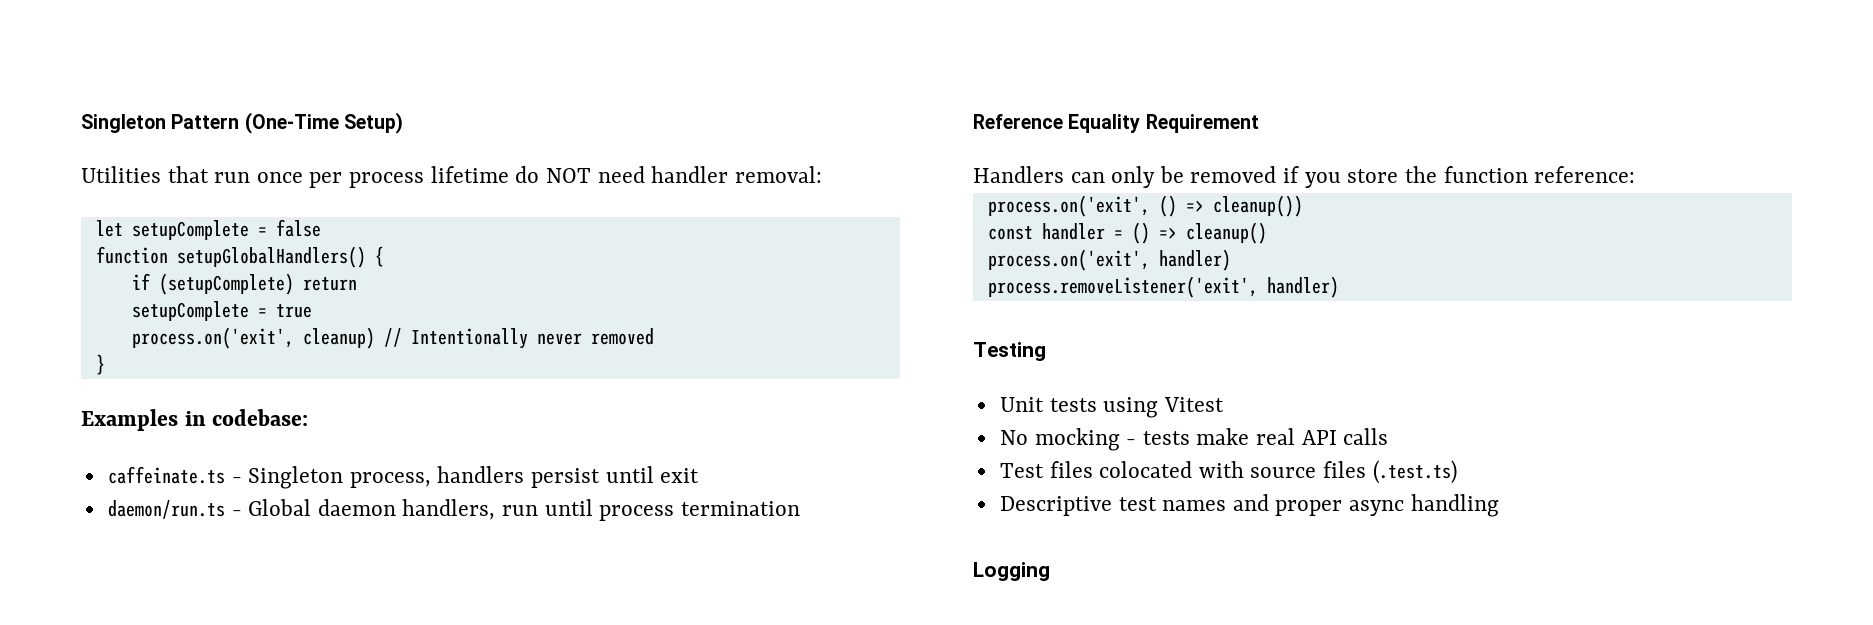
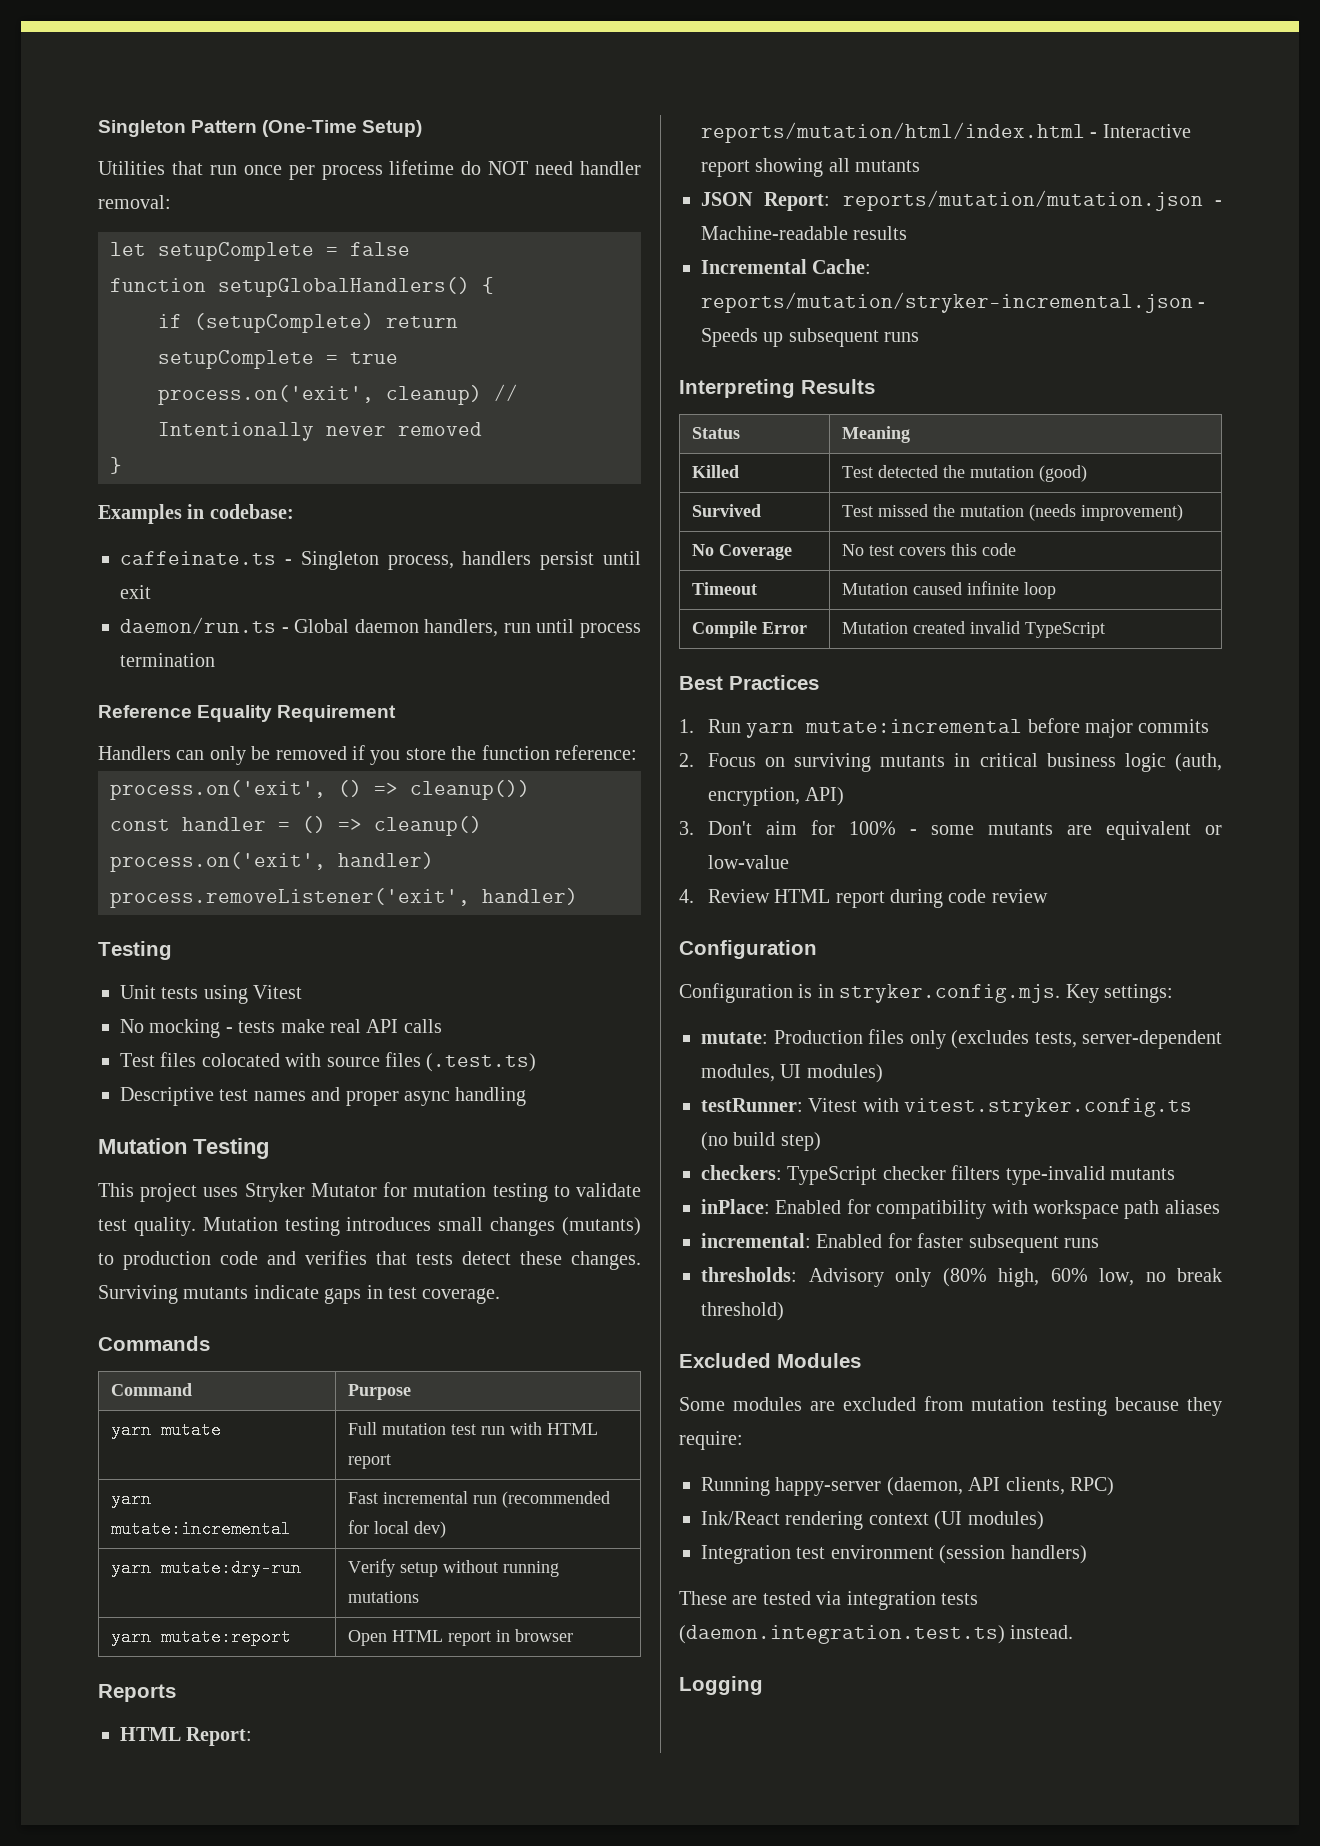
(1499, 505) none -> [98,1138,269,1159] [98,1182,641,1202] [98,1217,641,1236] [98,1250,641,1270] [98,1285,501,1304] [98,1336,210,1351] [111,1383,193,1396] [348,1384,412,1400] [111,1421,222,1439] [348,1422,599,1435] [348,1454,392,1469] [111,1490,152,1508] [111,1520,292,1538] [348,1491,611,1508] [348,1520,447,1538] [111,1559,302,1577] [348,1559,560,1577] [348,1591,420,1603] [111,1628,292,1646] [348,1629,574,1646] [98,1684,176,1702] [120,1727,253,1746] [701,122,1191,143] [701,158,921,177] [701,190,1222,211] [701,226,908,240] [701,259,872,274] [701,292,1206,313] [701,328,920,347] [679,379,875,398] [692,427,741,439] [842,426,911,443] [692,465,740,478] [842,465,1088,482] [692,504,762,517] [842,504,1184,521] [692,544,793,560] [842,543,1017,556] [692,582,758,595] [842,581,1057,599] [692,621,808,638] [842,621,1106,638] [679,675,819,690] [679,718,1210,738] [679,753,1222,772] [707,787,845,806] [679,820,1222,840] [707,855,789,869] [679,889,1048,908] [679,940,817,959] [679,983,1173,1003] [701,1029,1222,1049] [701,1064,883,1083] [701,1098,1193,1117] [701,1132,821,1151] [701,1165,1175,1185] [701,1199,1220,1219] [701,1233,1099,1253] [701,1267,1222,1287] [701,1302,784,1321] [679,1353,861,1368] [679,1396,1222,1416] [679,1431,743,1450] [701,1477,1114,1496] [701,1511,1044,1530] [701,1545,1087,1564] [679,1591,978,1610] [679,1625,1074,1644] // Mutation Testing // This project uses Stryker Mutator for mutation testing to validate test quality. Mutation testing introduces small changes (mutants) to production code and verifies that tests detect these changes. Surviving mutants indicate gaps in test coverage. // Commands // Command | Purpose // yarn mutate | Full mutation test run with HTML report // yarn mutate:incremental | Fast incremental run (recommended for local dev) // yarn mutate:dry-run | Verify setup without running mutations // yarn mutate:report | Open HTML report in browser // Reports // HTML Report: reports/mutation/html/index.html - Interactive report showing all mutants // JSON Report: reports/mutation/mutation.json - Machine-readable results // Incremental Cache: reports/mutation/stryker-incremental.json - Speeds up subsequent runs // Interpreting Results // Status | Meaning // Killed | Test detected the mutation (good) // Survived | Test missed the mutation (needs improvement) // No Coverage | No test covers this code // Timeout | Mutation caused infinite loop // Compile Error | Mutation created invalid TypeScript // Best Practices // 1. Run yarn mutate:incremental before major commits // 2. Focus on surviving mutants in critical business logic (auth, encryption, API) // 3. Don't aim for 100% - some mutants are equivalent or low-value // 4. Review HTML report during code review // Configuration // Configuration is in stryker.config.mjs. Key settings: // mutate: Production files only (excludes tests, server-dependent modules, UI modules) // testRunner: Vitest with vitest.stryker.config.ts (no build step) // checkers: TypeScript checker filters type-invalid mutants // inPlace: Enabled for compatibility with workspace path aliases // incremental: Enabled for faster subsequent runs // thresholds: Advisory only (80% high, 60% low, no break threshold) // Excluded Modules // Some modules are excluded from mutation testing because they require: // Running happy-server (daemon, API clients, RPC) // Ink/React rendering context (UI modules) // Integration test environment (session handlers) // These are tested via integration tests (daemon.integration.test.ts) instead.

